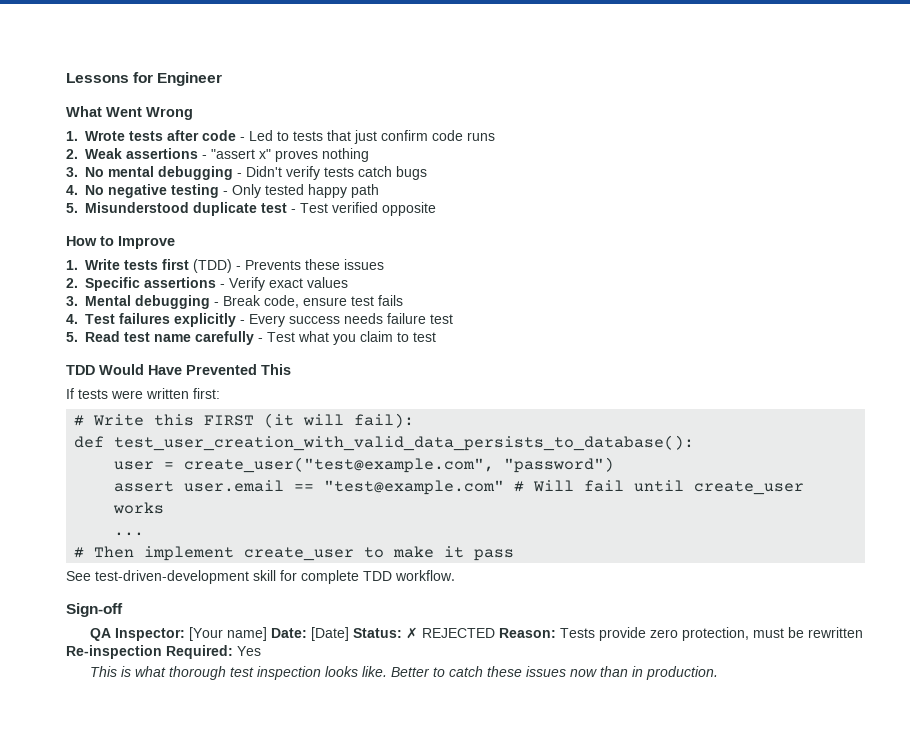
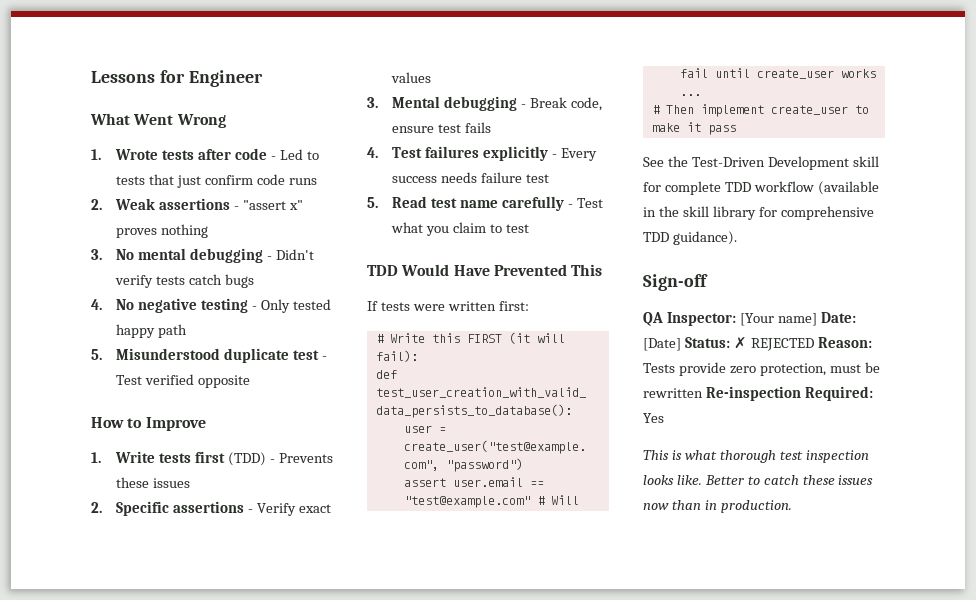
[95,570,249,584] test-driven-development -> [667,156,849,170] the Test-Driven Development
[395,570,455,581] workflow. -> [753,181,879,195] [643,206,874,220] [643,231,737,245] workflow (available in the skill library for comprehensive TDD guidance).

